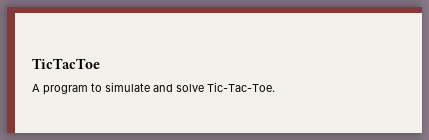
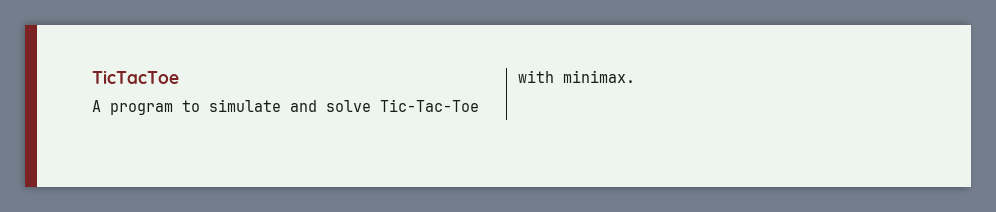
[207,82,275,92] Tic-Tac-Toe. -> [380,99,479,112] [518,70,635,83] Tic-Tac-Toe with minimax.

